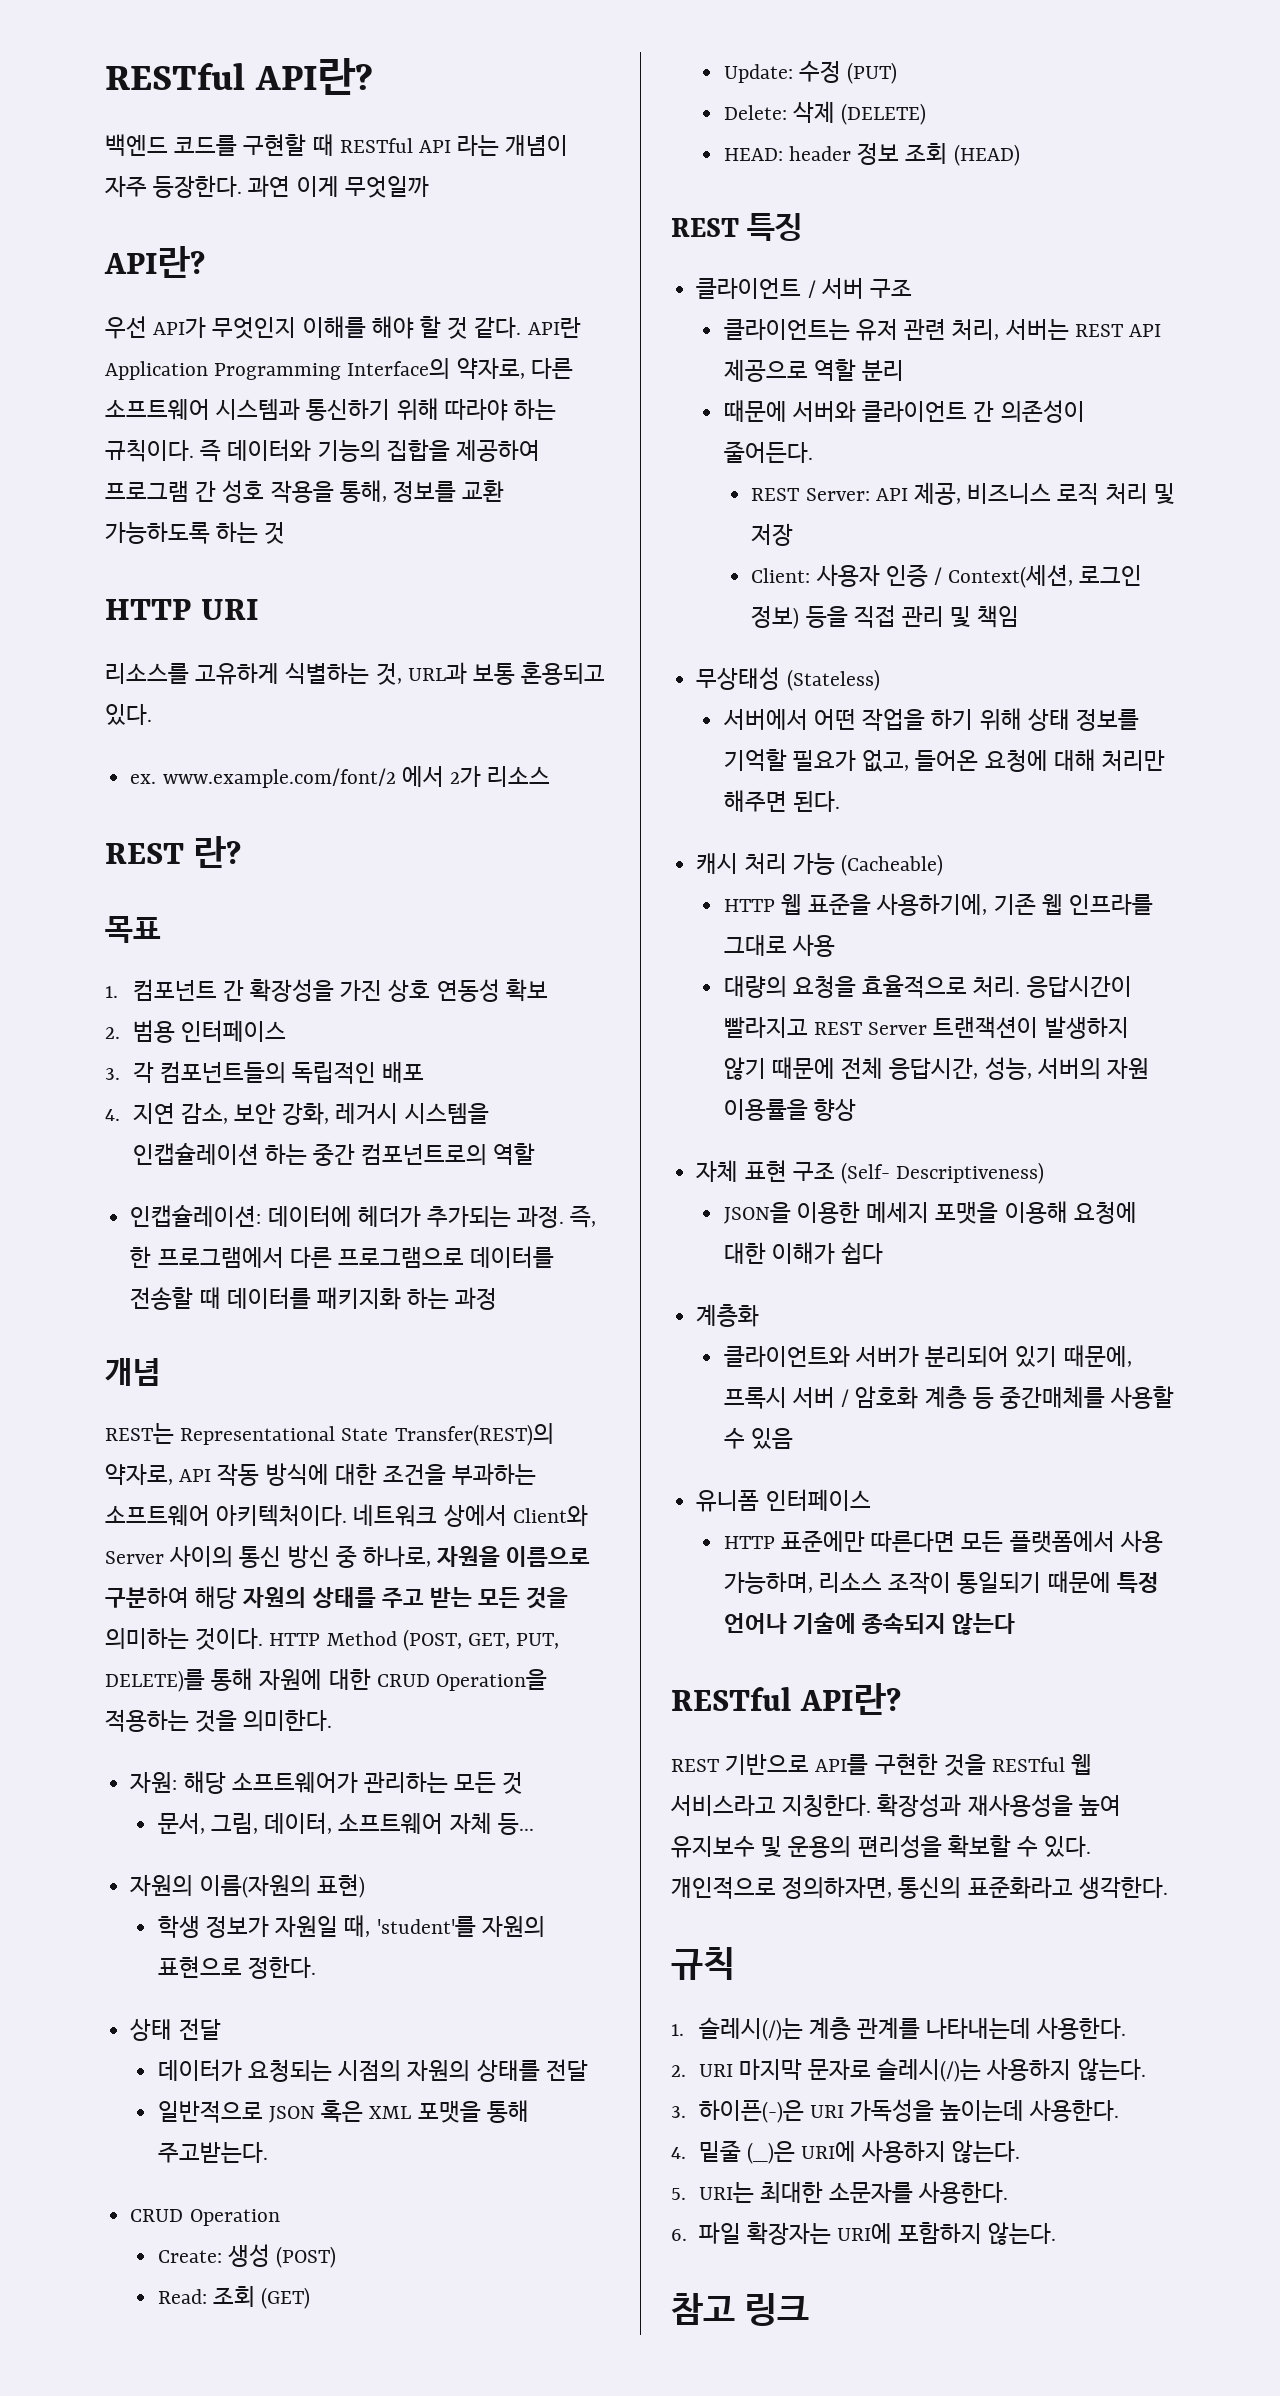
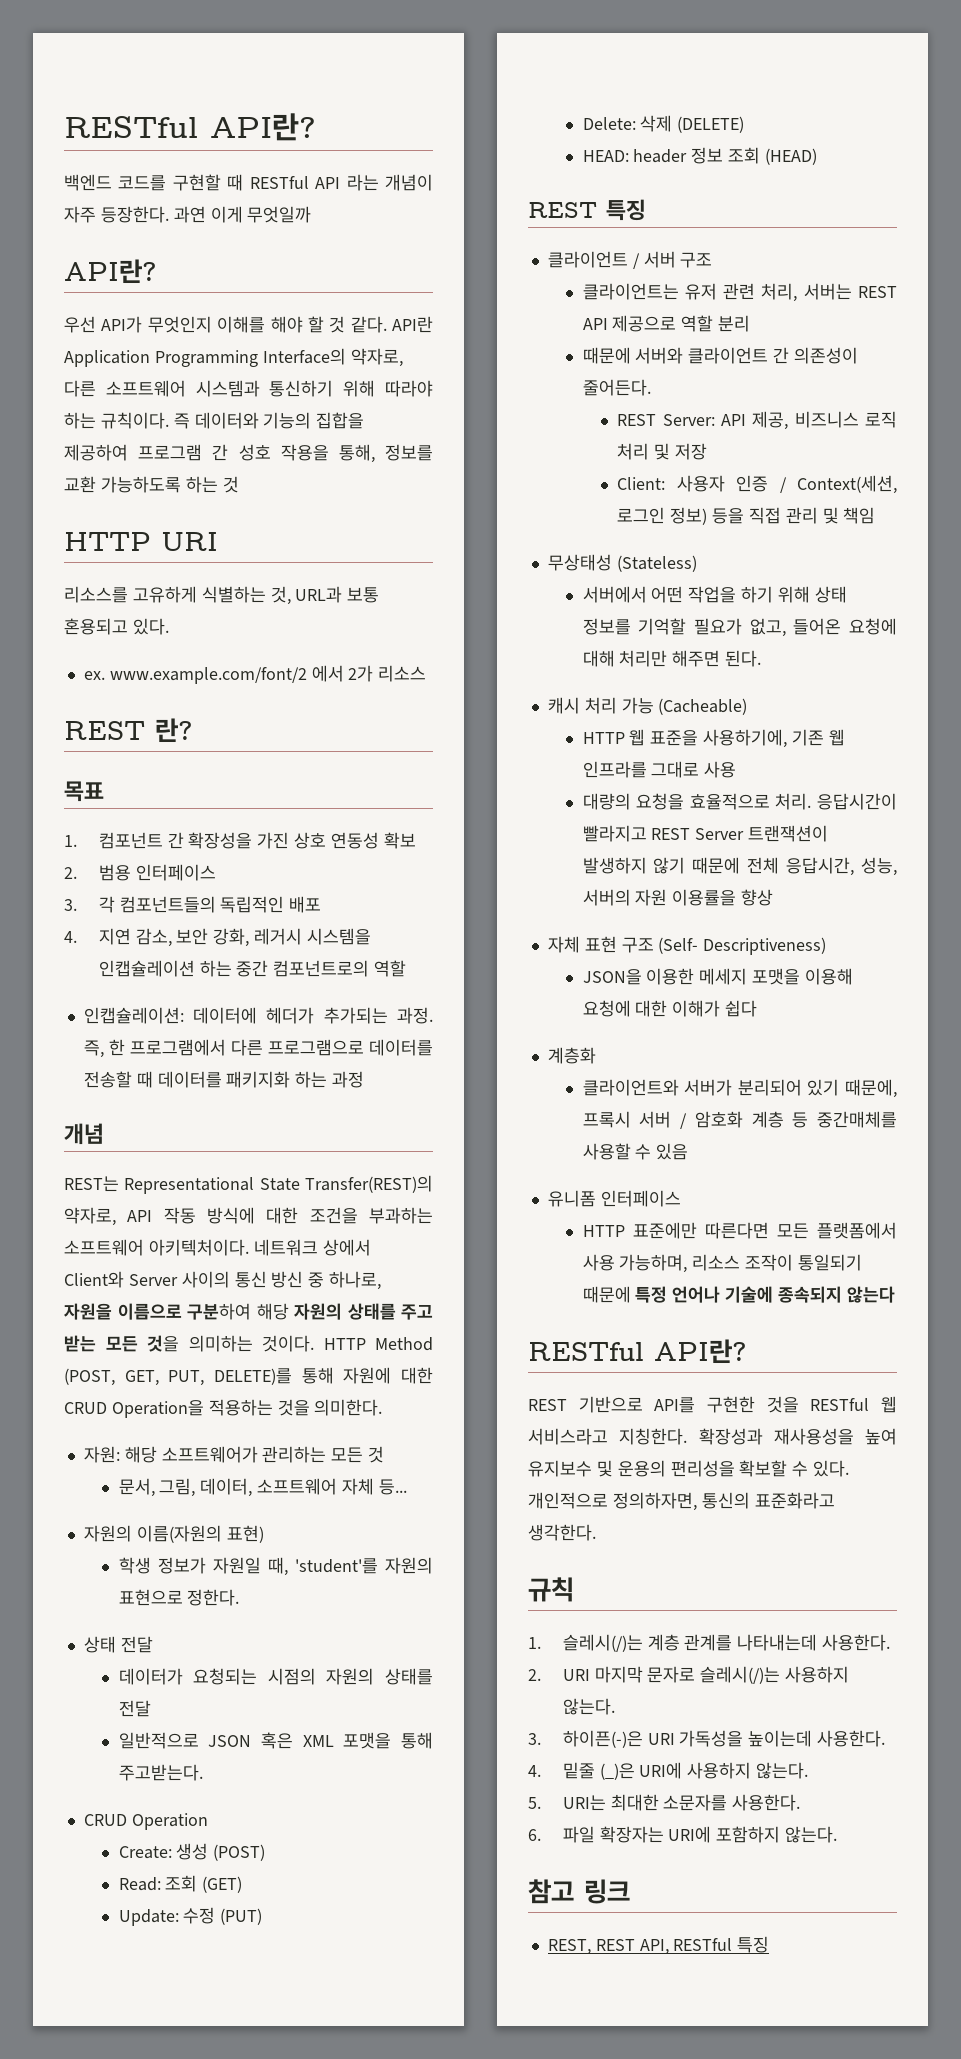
(809, 2309) none -> [547,1936,770,1955] // REST, REST API, RESTful 특징

